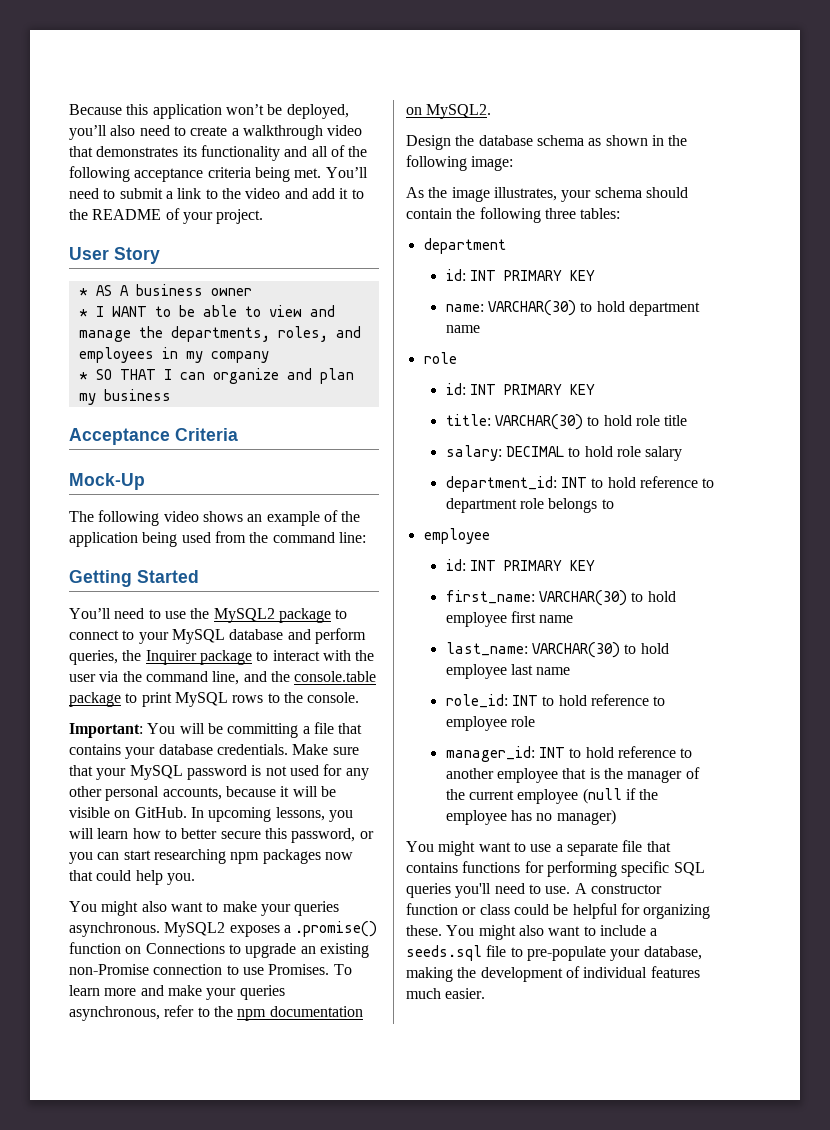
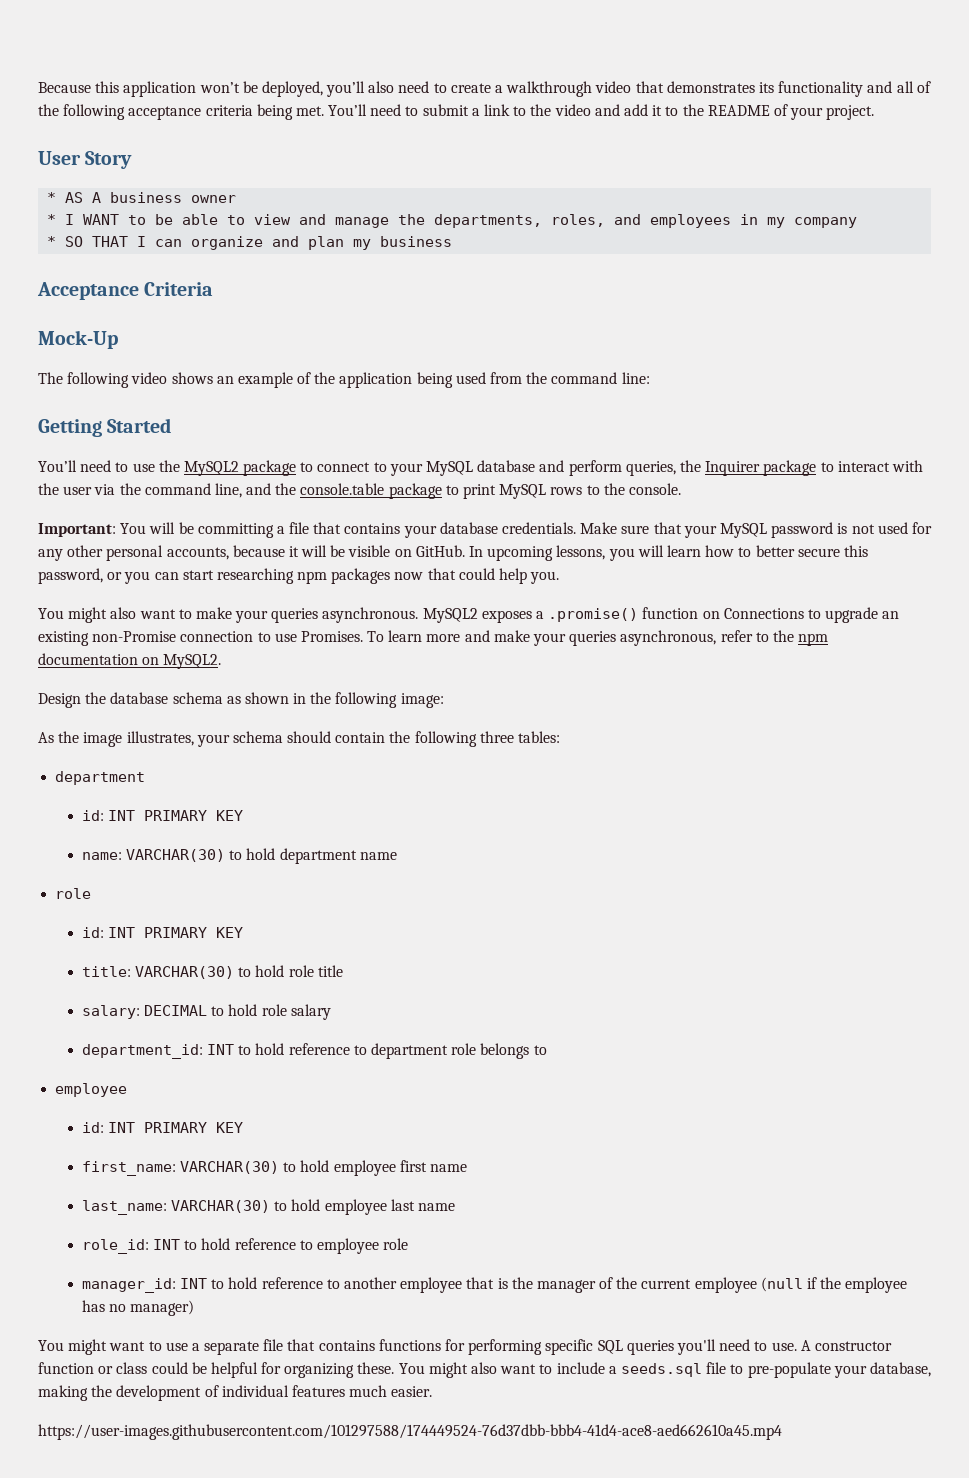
(486, 993) none -> [38,1424,782,1440] // https://user-images.githubusercontent.com/101297588/174449524-76d37dbb-bbb4-41d4-ace8-aed662610a45.mp4

